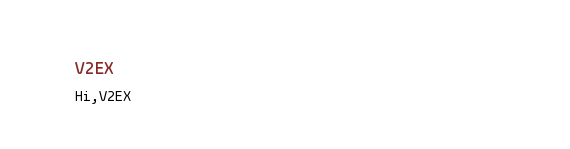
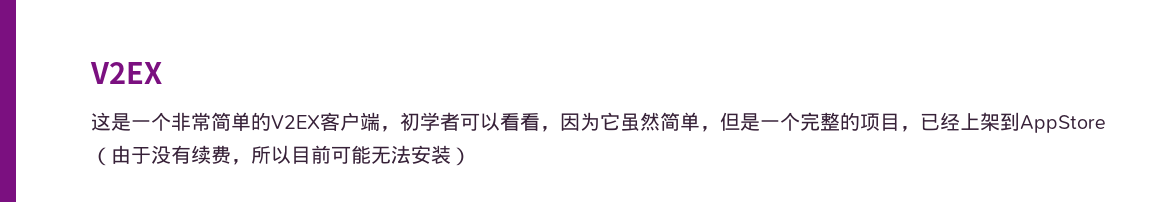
[75,91,131,104] Hi,V2EX -> [91,112,1106,133] [91,145,471,166] 这是一个非常简单的V2EX客户端，初学者可以看看，因为它虽然简单，但是一个完整的项目，已经上架到AppStore（由于没有续费，所以目前可能无法安装）

